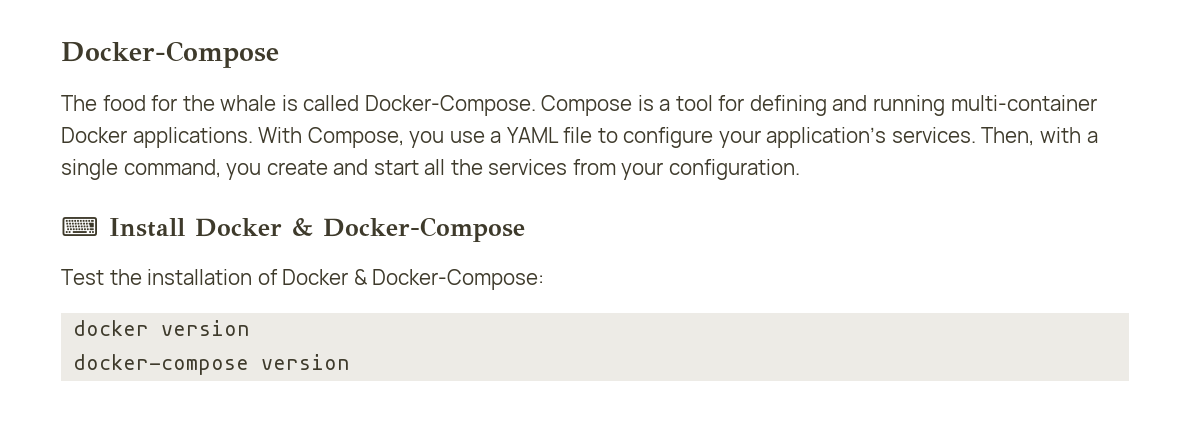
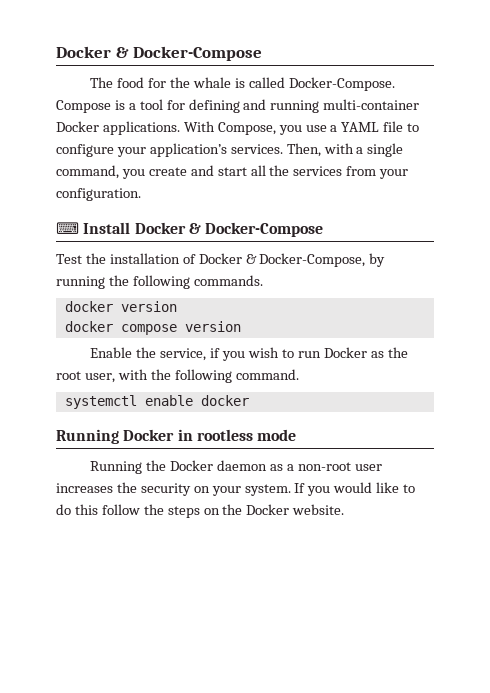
(61, 54) none -> [56,46,129,58] Docker &
[372,269,545,290] Docker-Compose: -> [259,253,386,267] [56,275,263,289] Docker-Compose, by running the following commands.
[73,354,351,375] docker-compose version -> [64,321,241,335] [90,347,408,361] [56,369,299,383] [64,395,249,409] [56,429,297,444] [90,460,382,474] [56,482,416,496] [56,504,345,518] docker compose version // Enable the service, if you wish to run Docker as the root user, with the following command. // systemctl enable docker // Running Docker in rootless mode // Running the Docker daemon as a non-root user increases the security on your system. If you would like to do this follow the steps on the Docker website.

